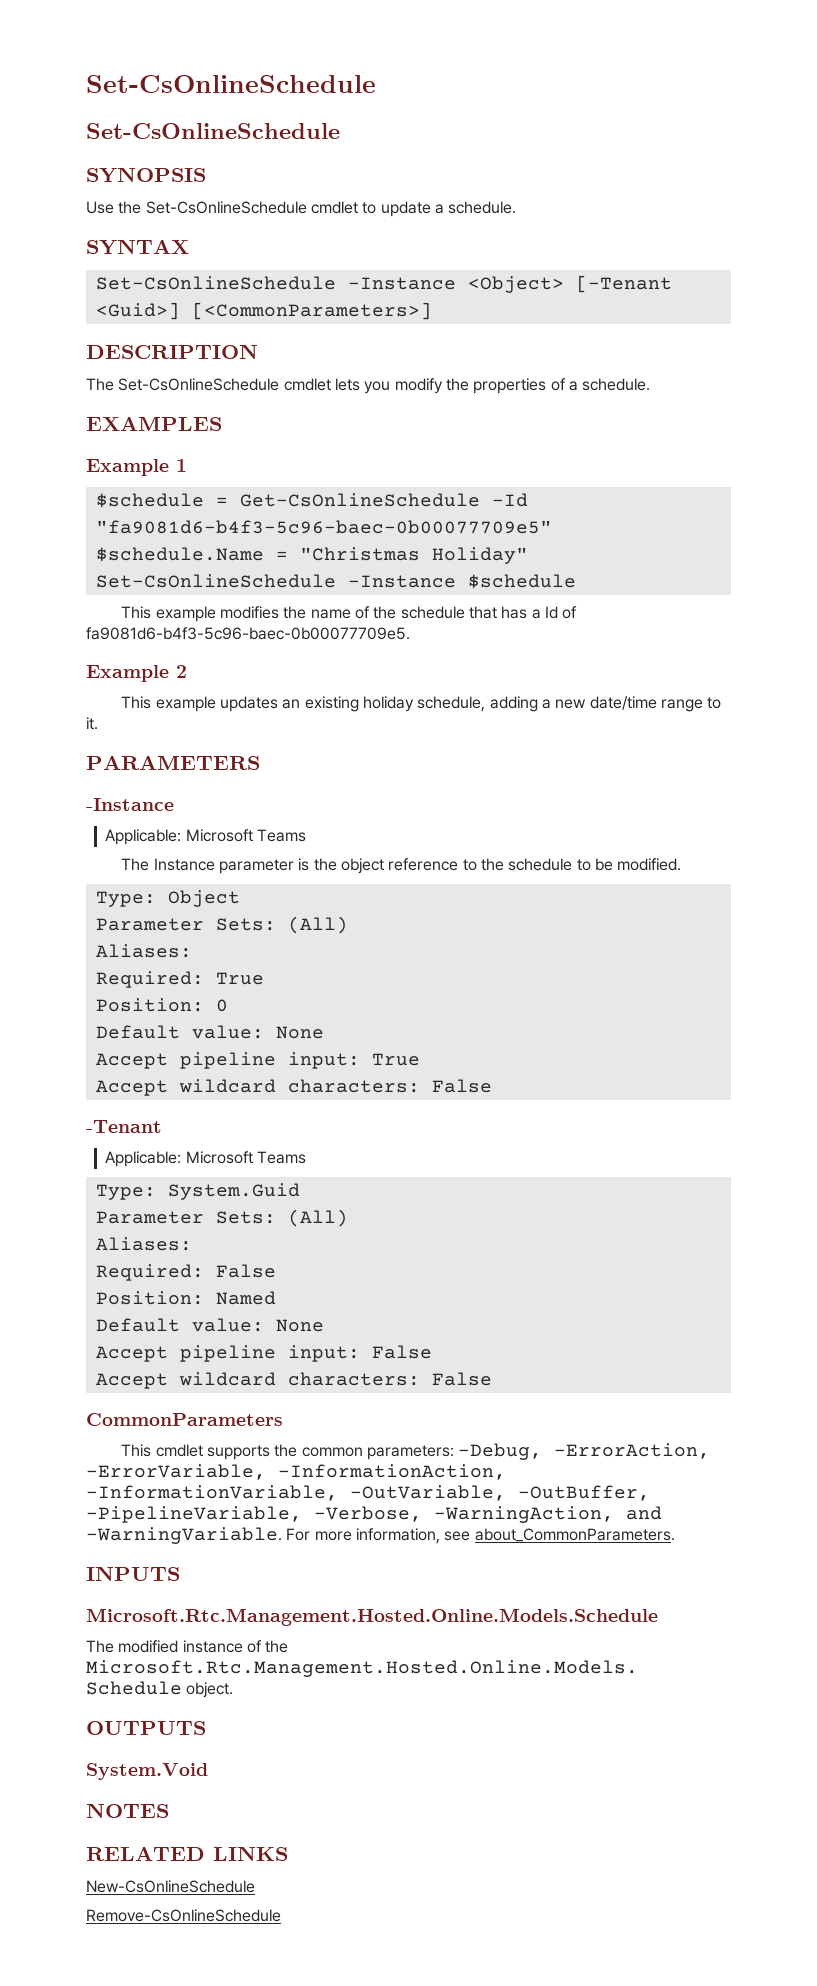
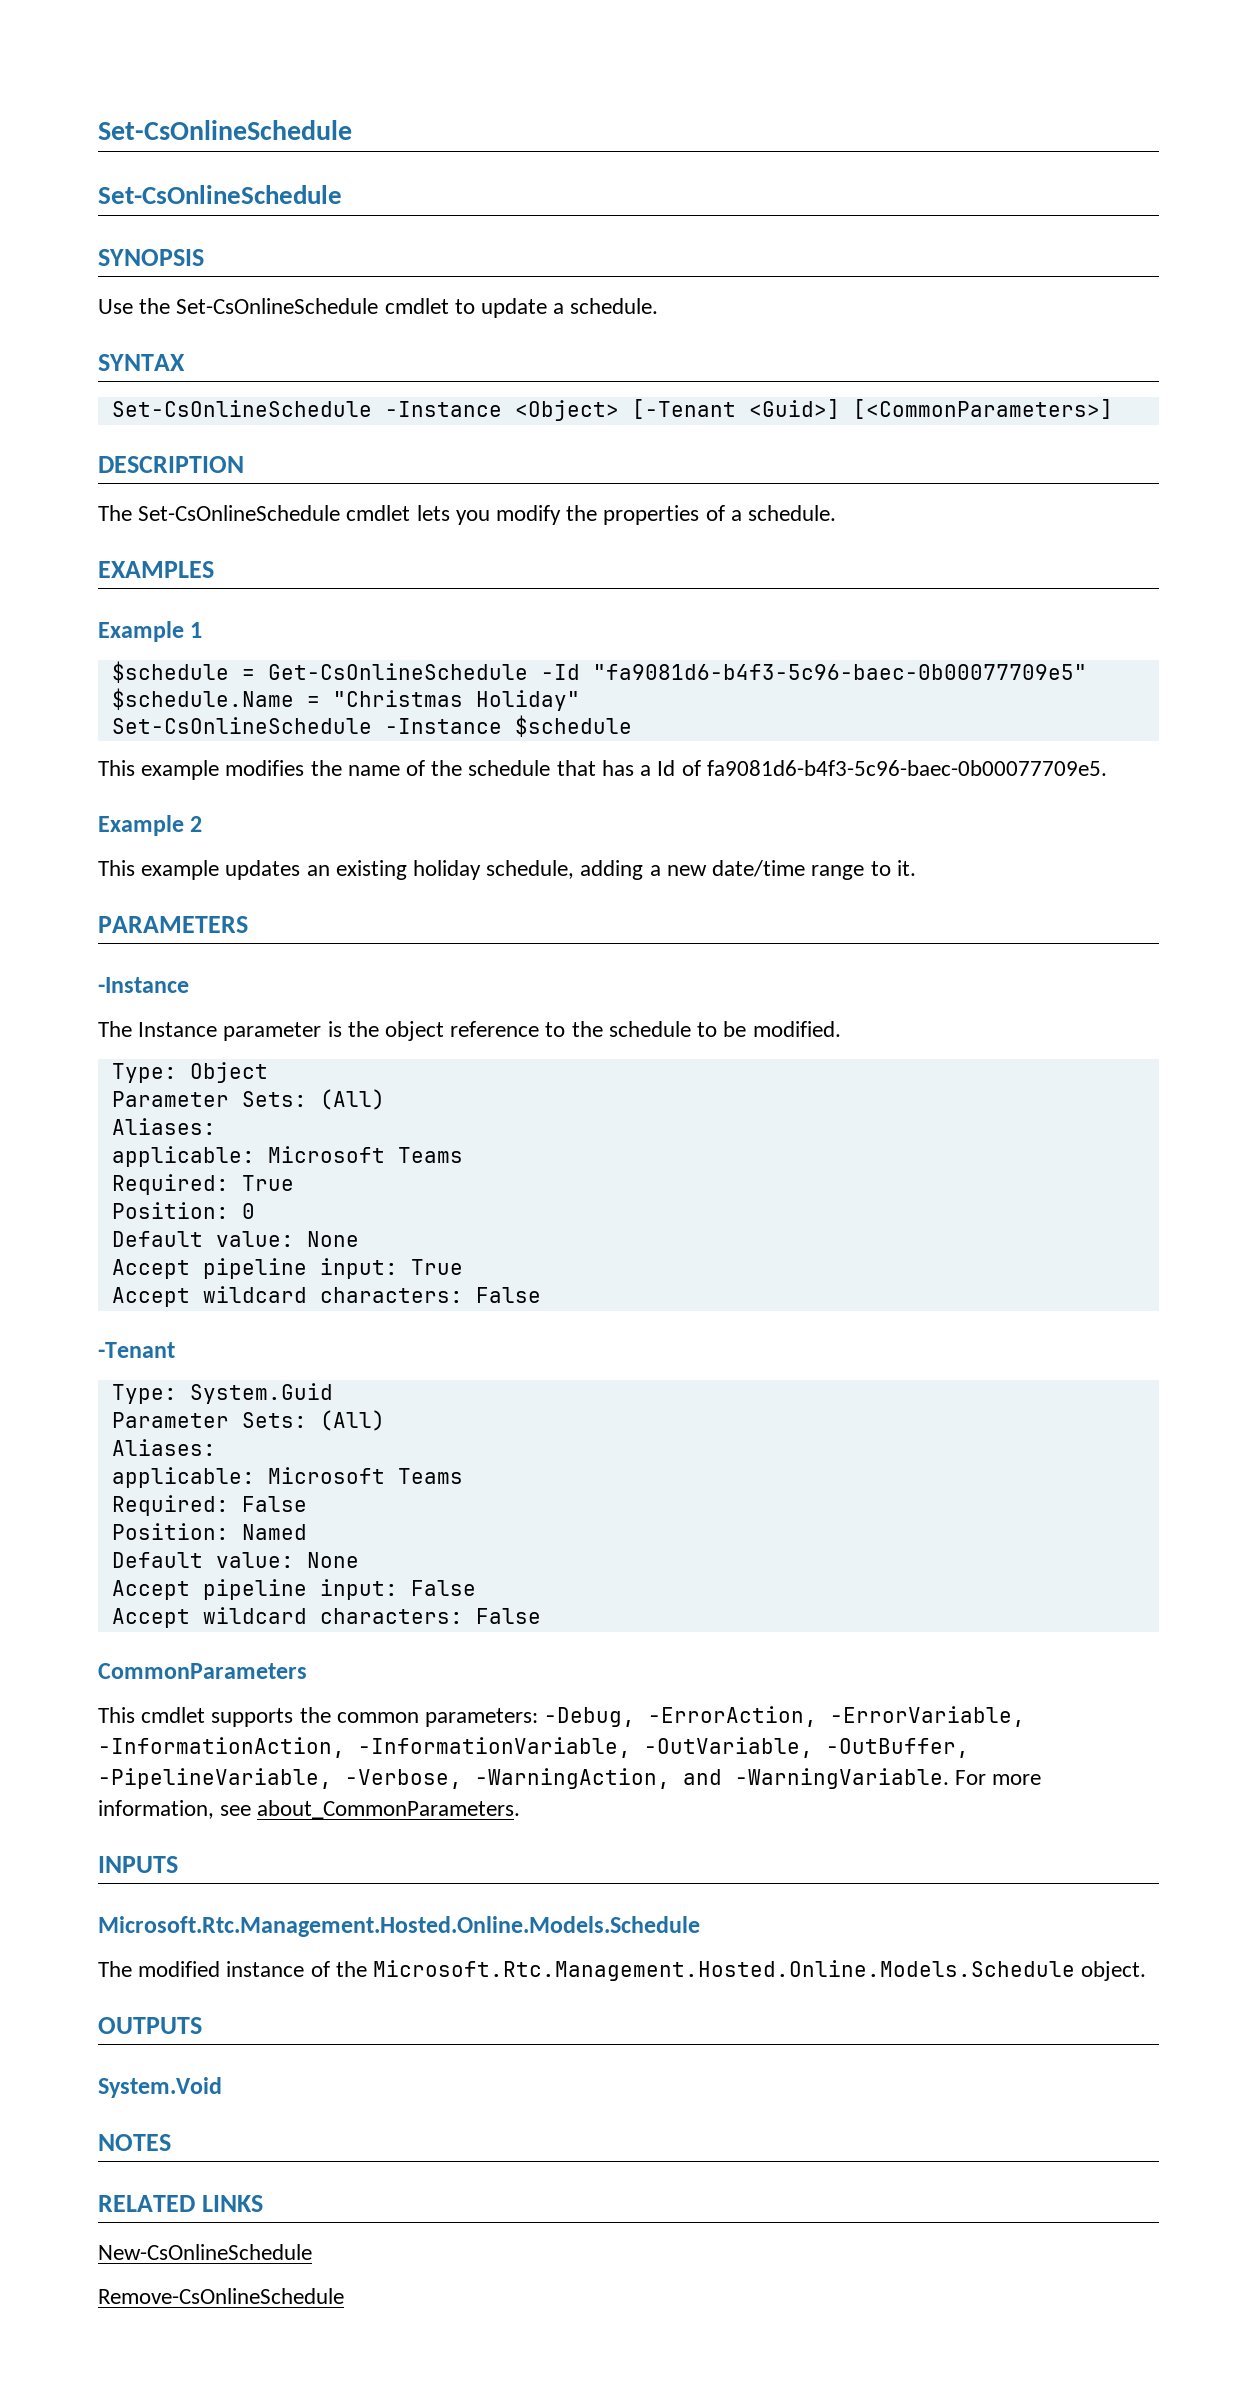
[105,829,307,845] // Applicable: Microsoft Teams -> (189, 985) none
(192, 951) none -> [111,1146,463,1167] // applicable: Microsoft Teams
[105,1151,307,1167] // Applicable: Microsoft Teams -> (175, 1350) none
(192, 1244) none -> [111,1467,463,1488] // applicable: Microsoft Teams

